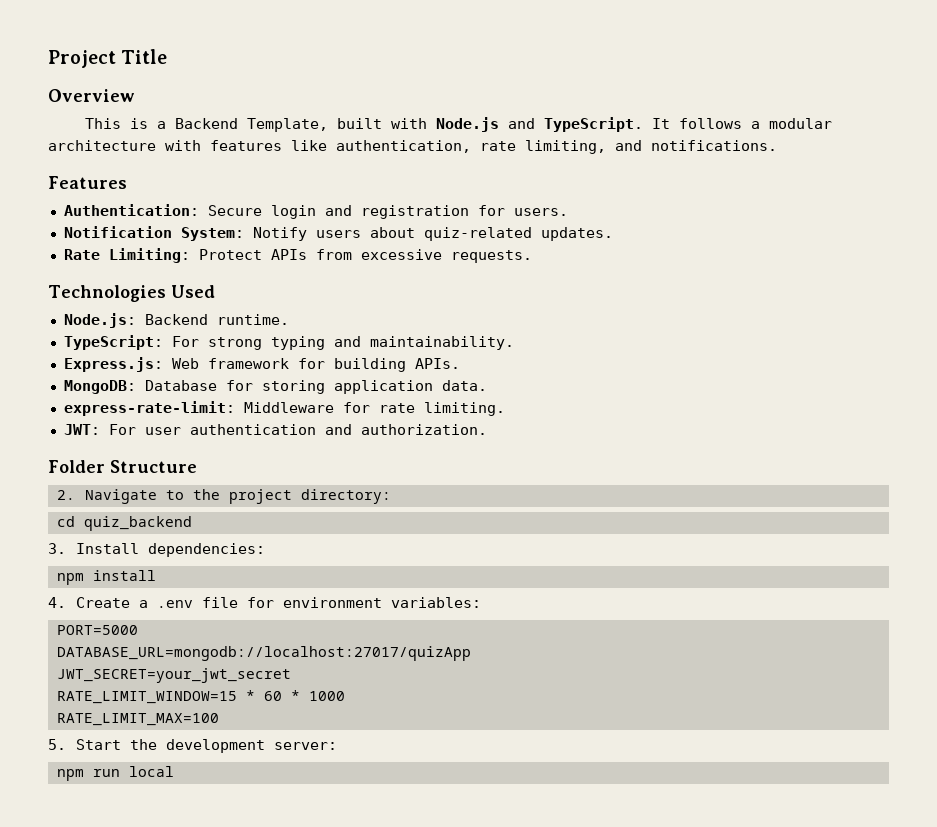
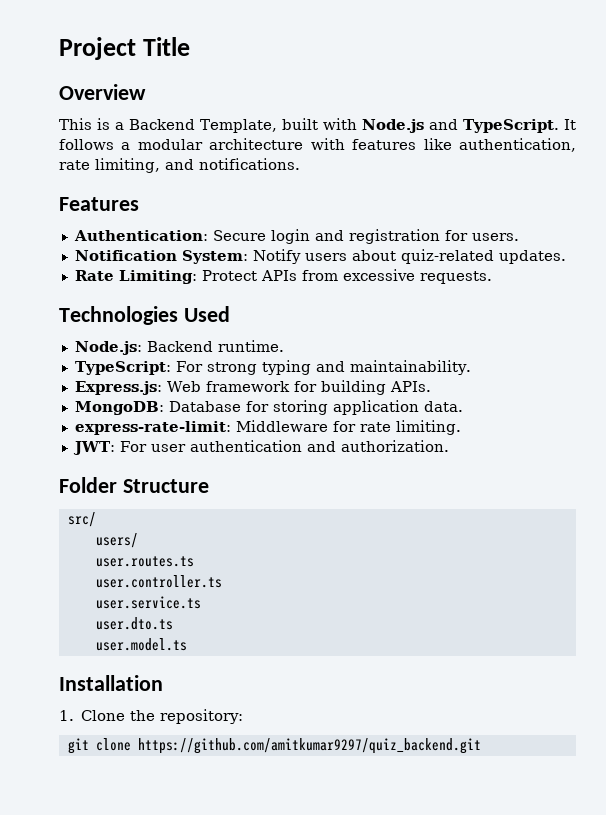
[56,489,392,504] [56,516,192,531] [48,543,266,557] [56,570,156,585] [48,597,482,608] [56,625,138,635] [56,646,471,661] [56,668,291,683] [56,690,345,704] [56,713,219,726] [48,739,338,753] [56,766,174,781] 2. Navigate to the project directory: // cd quiz_backend // 3. Install dependencies: // npm install // 4. Create a .env file for environment variables: // PORT=5000 // DATABASE_URL=mongodb://localhost:27017/quizApp // JWT_SECRET=your_jwt_secret // RATE_LIMIT_WINDOW=15 * 60 * 1000 // RATE_LIMIT_MAX=100 // 5. Start the development server: // npm run local -> [67,512,96,527] [95,533,138,548] [95,556,194,567] [95,575,222,588] [95,596,201,609] [95,617,173,630] [95,638,187,651] [59,675,163,691] [59,709,244,724] [67,738,481,754] src/ // users/ // user.routes.ts // user.controller.ts // user.service.ts // user.dto.ts // user.model.ts // Installation // 1. Clone the repository: // git clone https://github.com/amitkumar9297/quiz_backend.git

